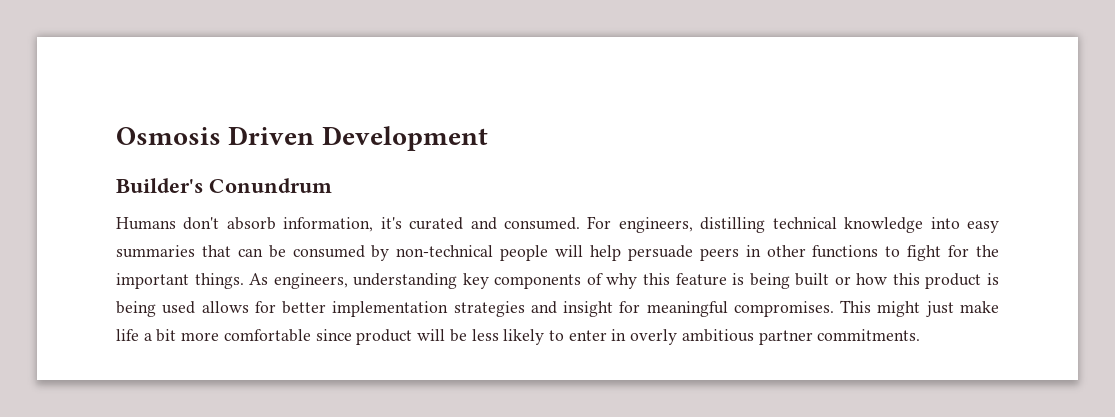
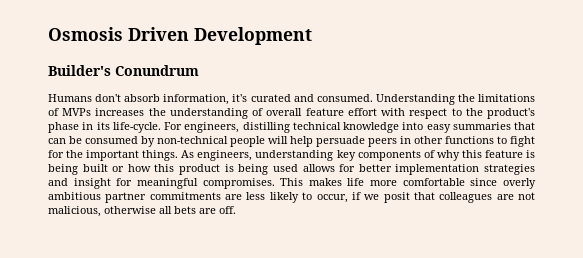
(580, 223) none -> [375,94,535,105] [48,108,535,119] [48,122,161,133] Understanding the limitations of MVPs increases the understanding of overall feature effort with respect to the product's phase in its life-cycle.
[877,301,999,317] [116,329,921,345] might just make life a bit more comfortable since product will be less likely to enter in overly ambitious partner commitments. -> [308,178,536,189] [48,192,535,203] [48,206,236,217] makes life more comfortable since overly ambitious partner commitments are less likely to occur, if we posit that colleagues are not malicious, otherwise all bets are off.

